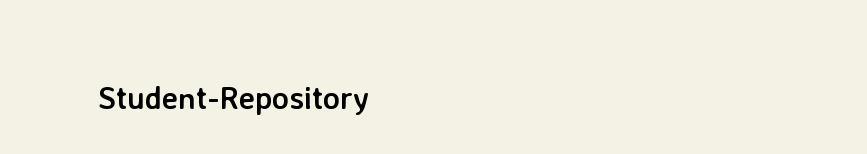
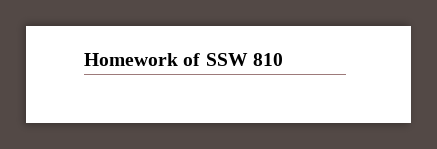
[98,86,369,115] Student-Repository -> [84,53,283,66] Homework of SSW 810

